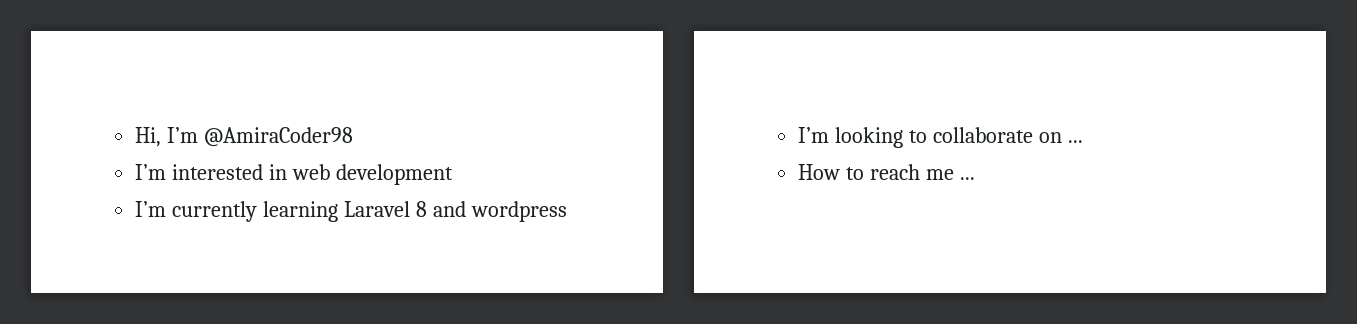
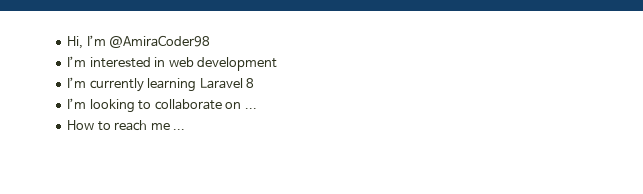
[432,201,567,222] and wordpress -> (255, 83) none

